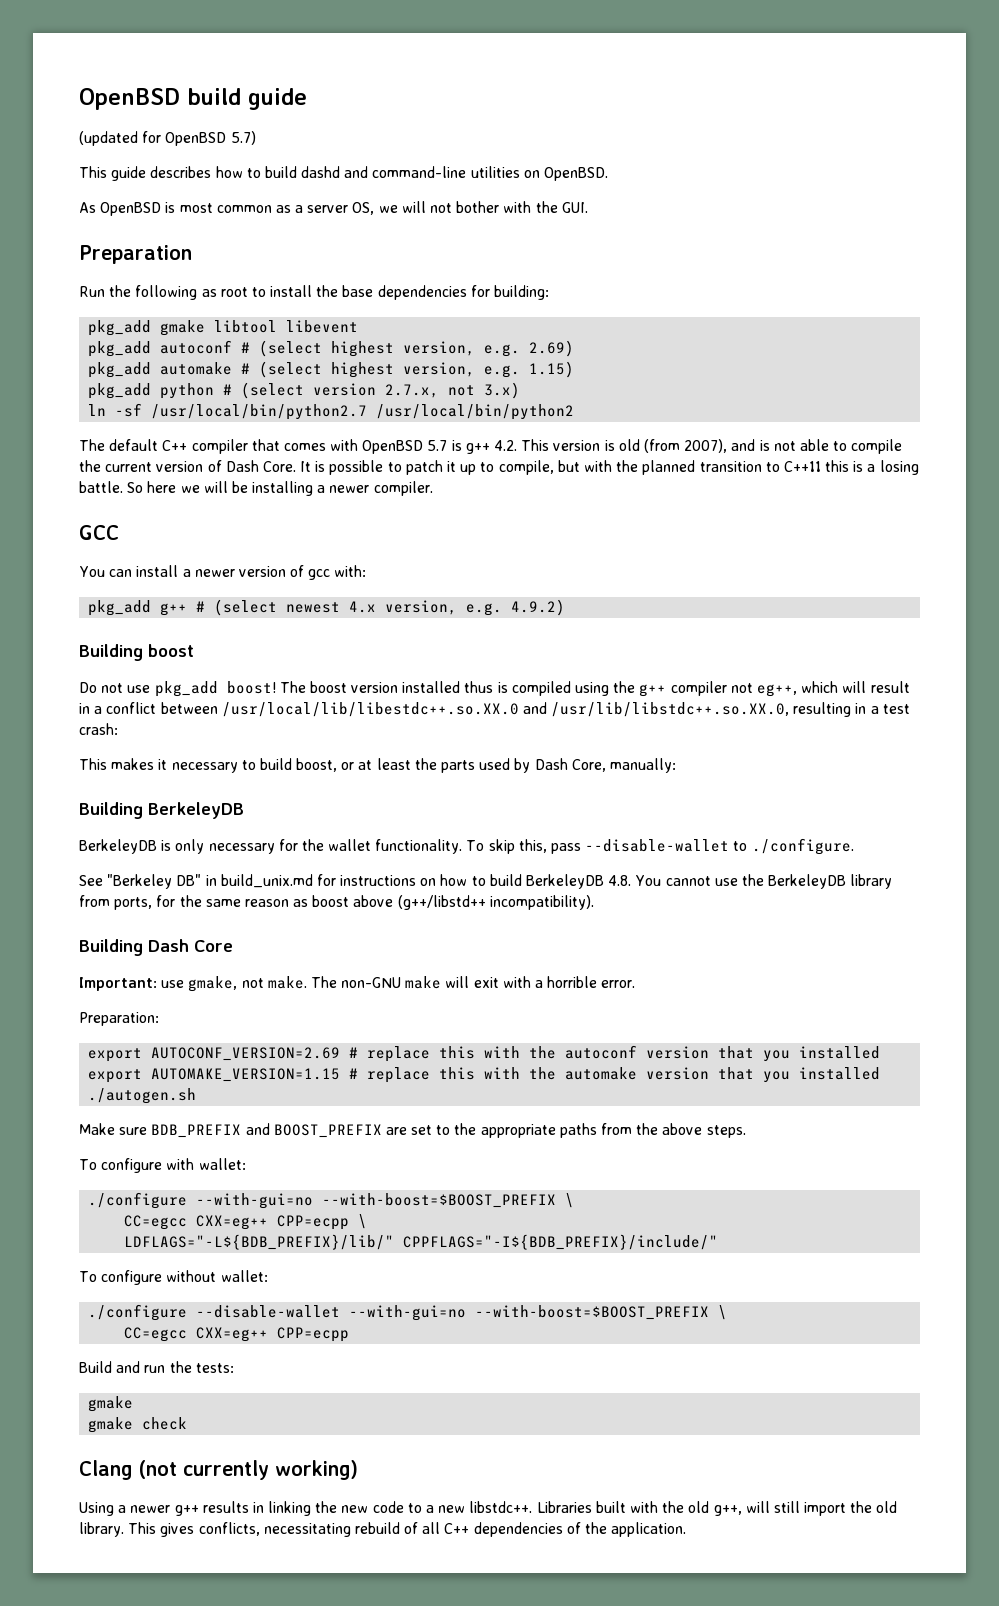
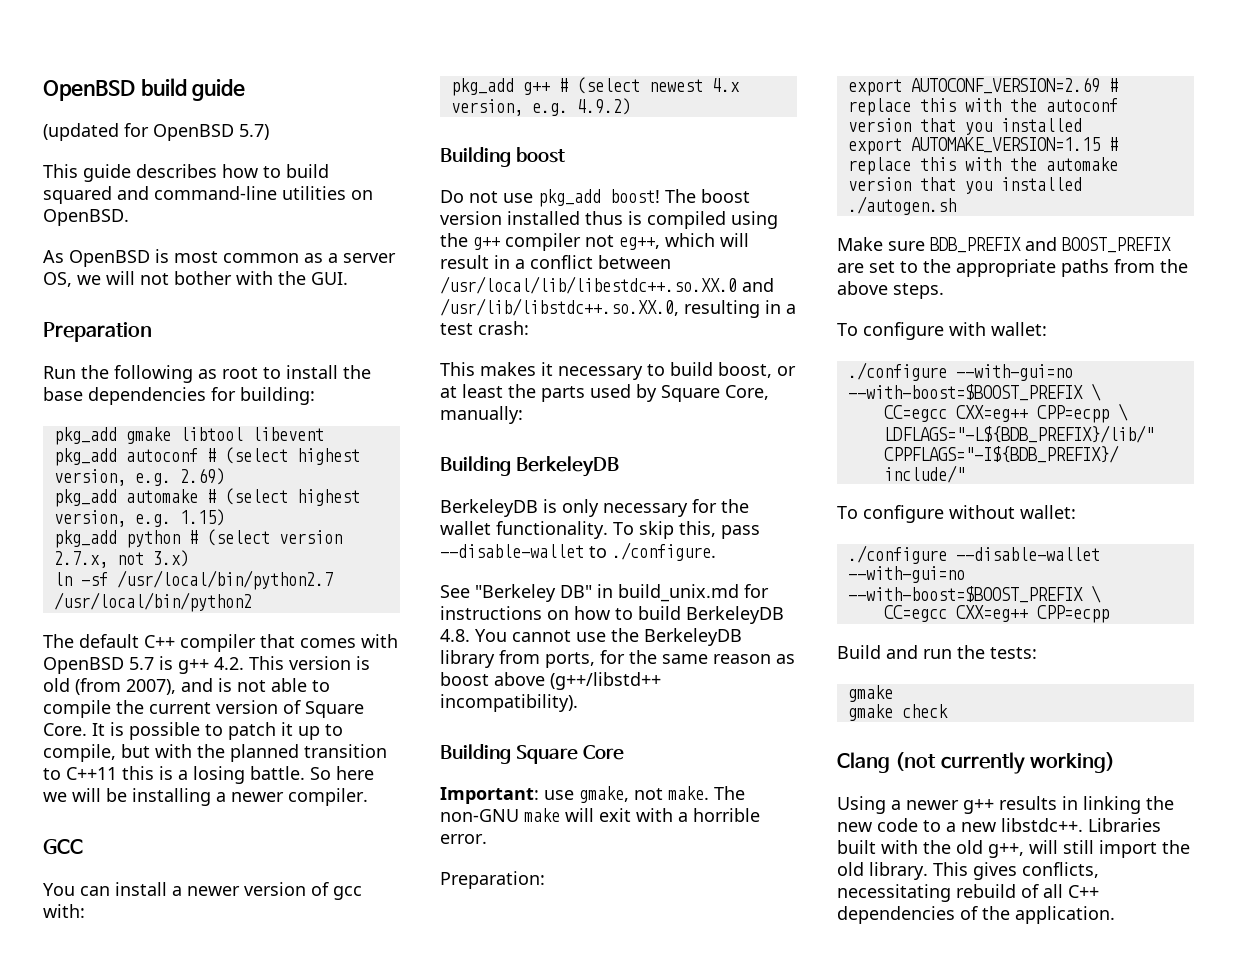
[301,166,341,178] dashd -> [43,186,112,204] squared
[225,460,259,472] Dash -> [305,701,364,718] Square
[534,758,568,770] Dash -> [661,385,720,402] Square
[148,939,189,952] Dash -> [516,745,579,764] Square

